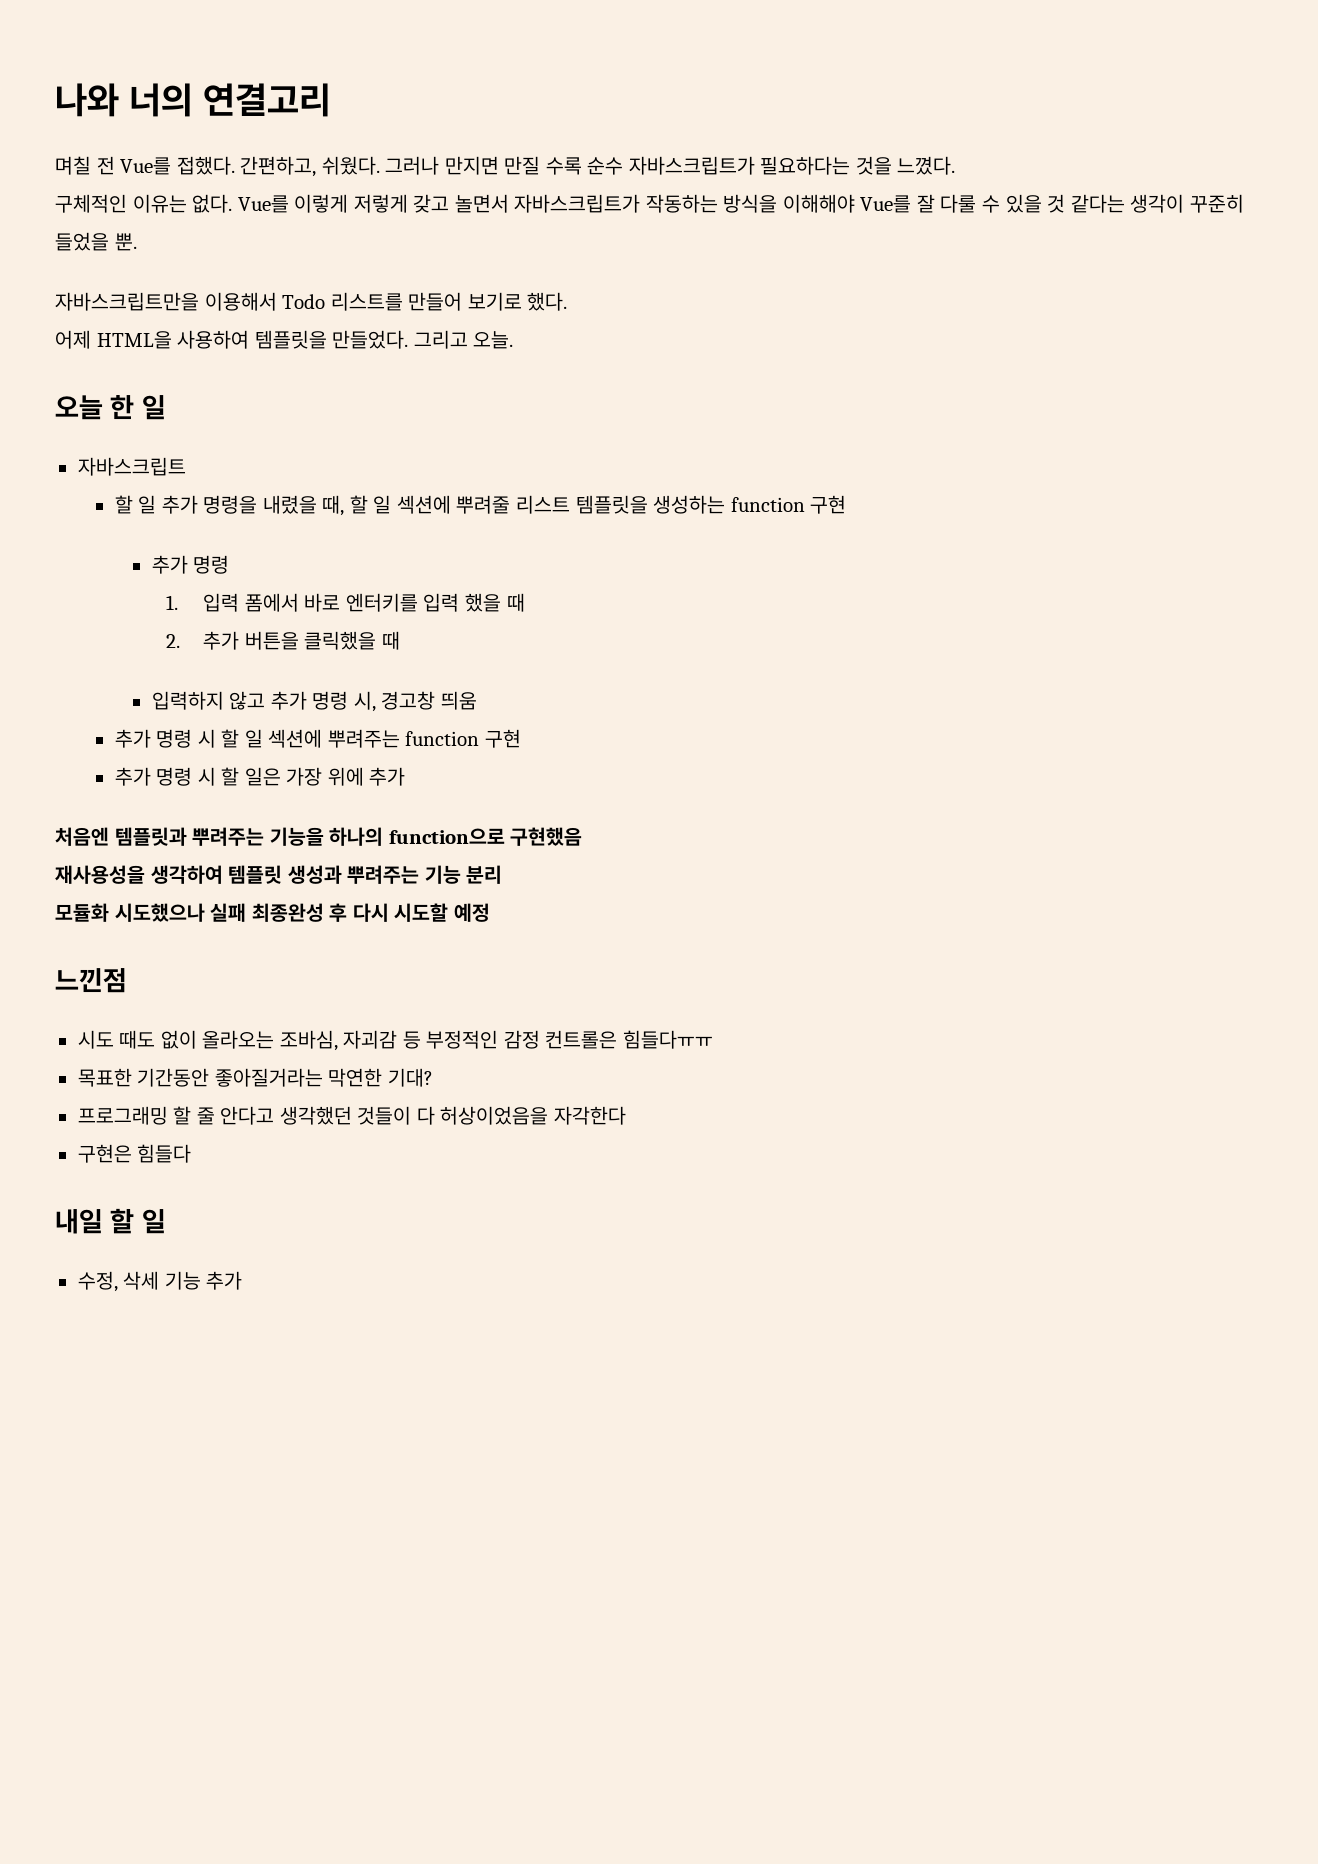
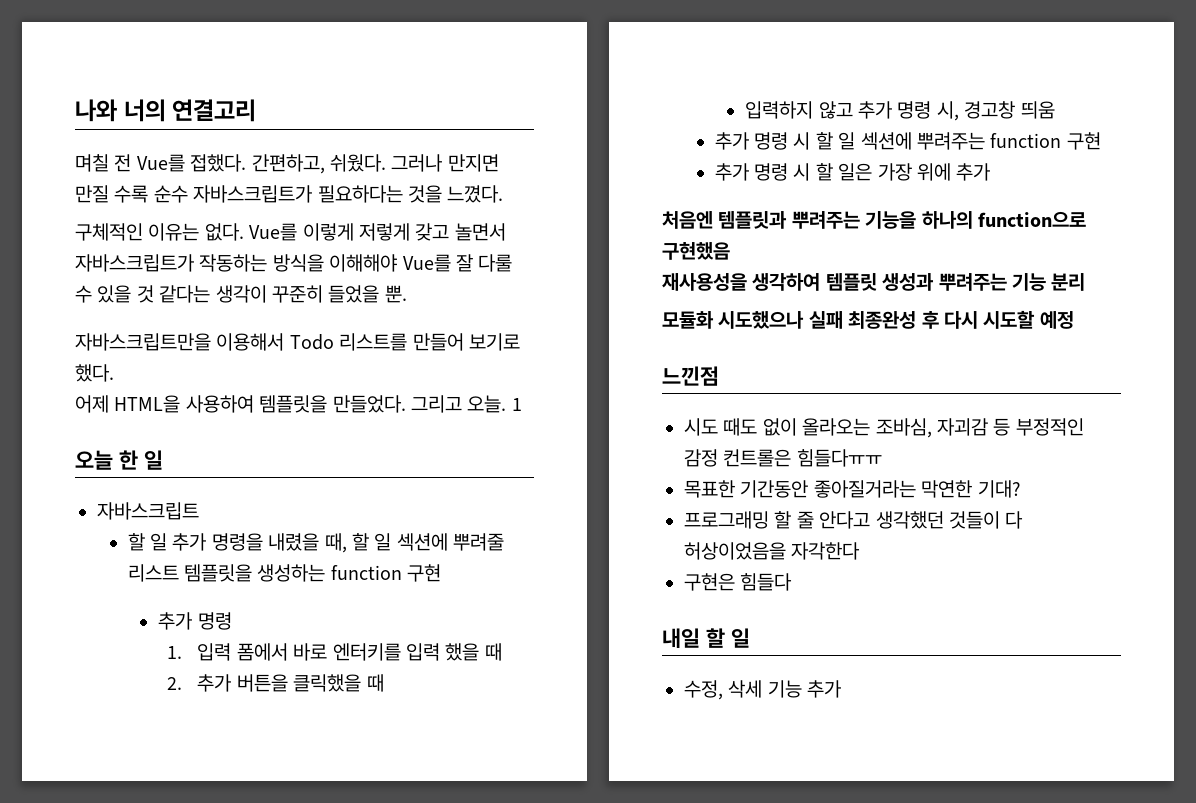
(514, 340) none -> [511,398,522,411] 1

